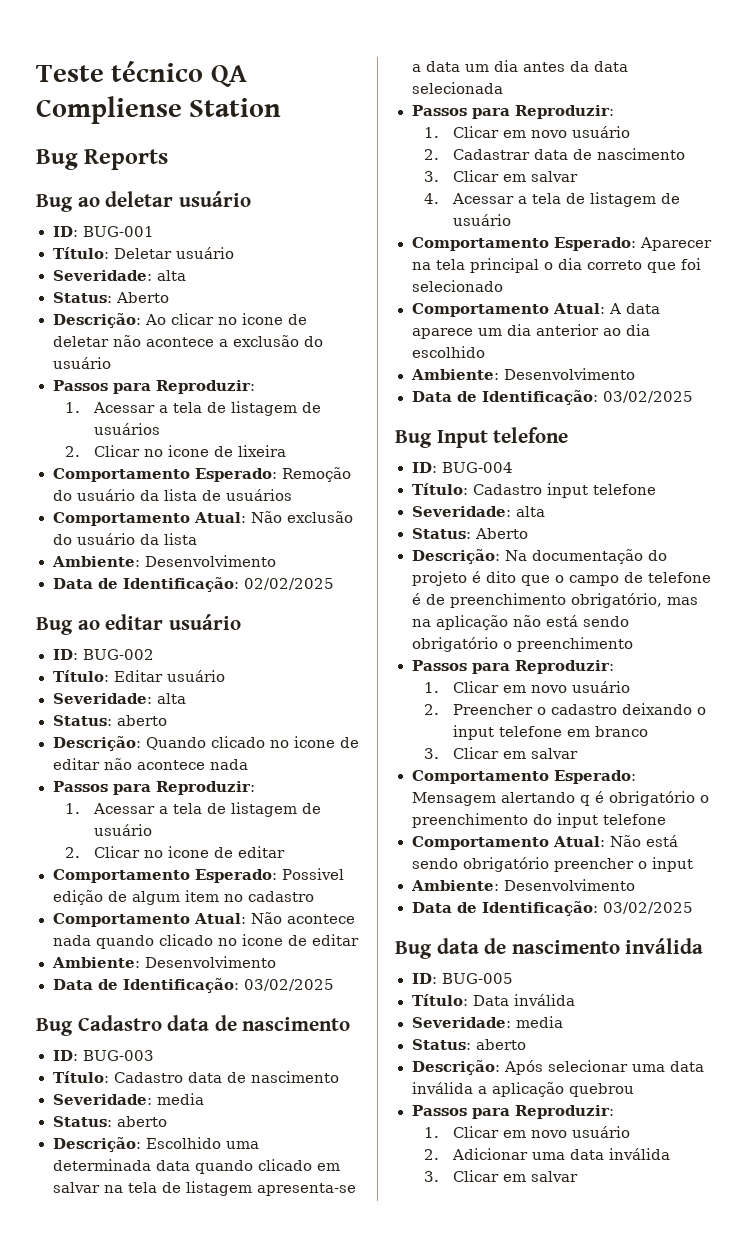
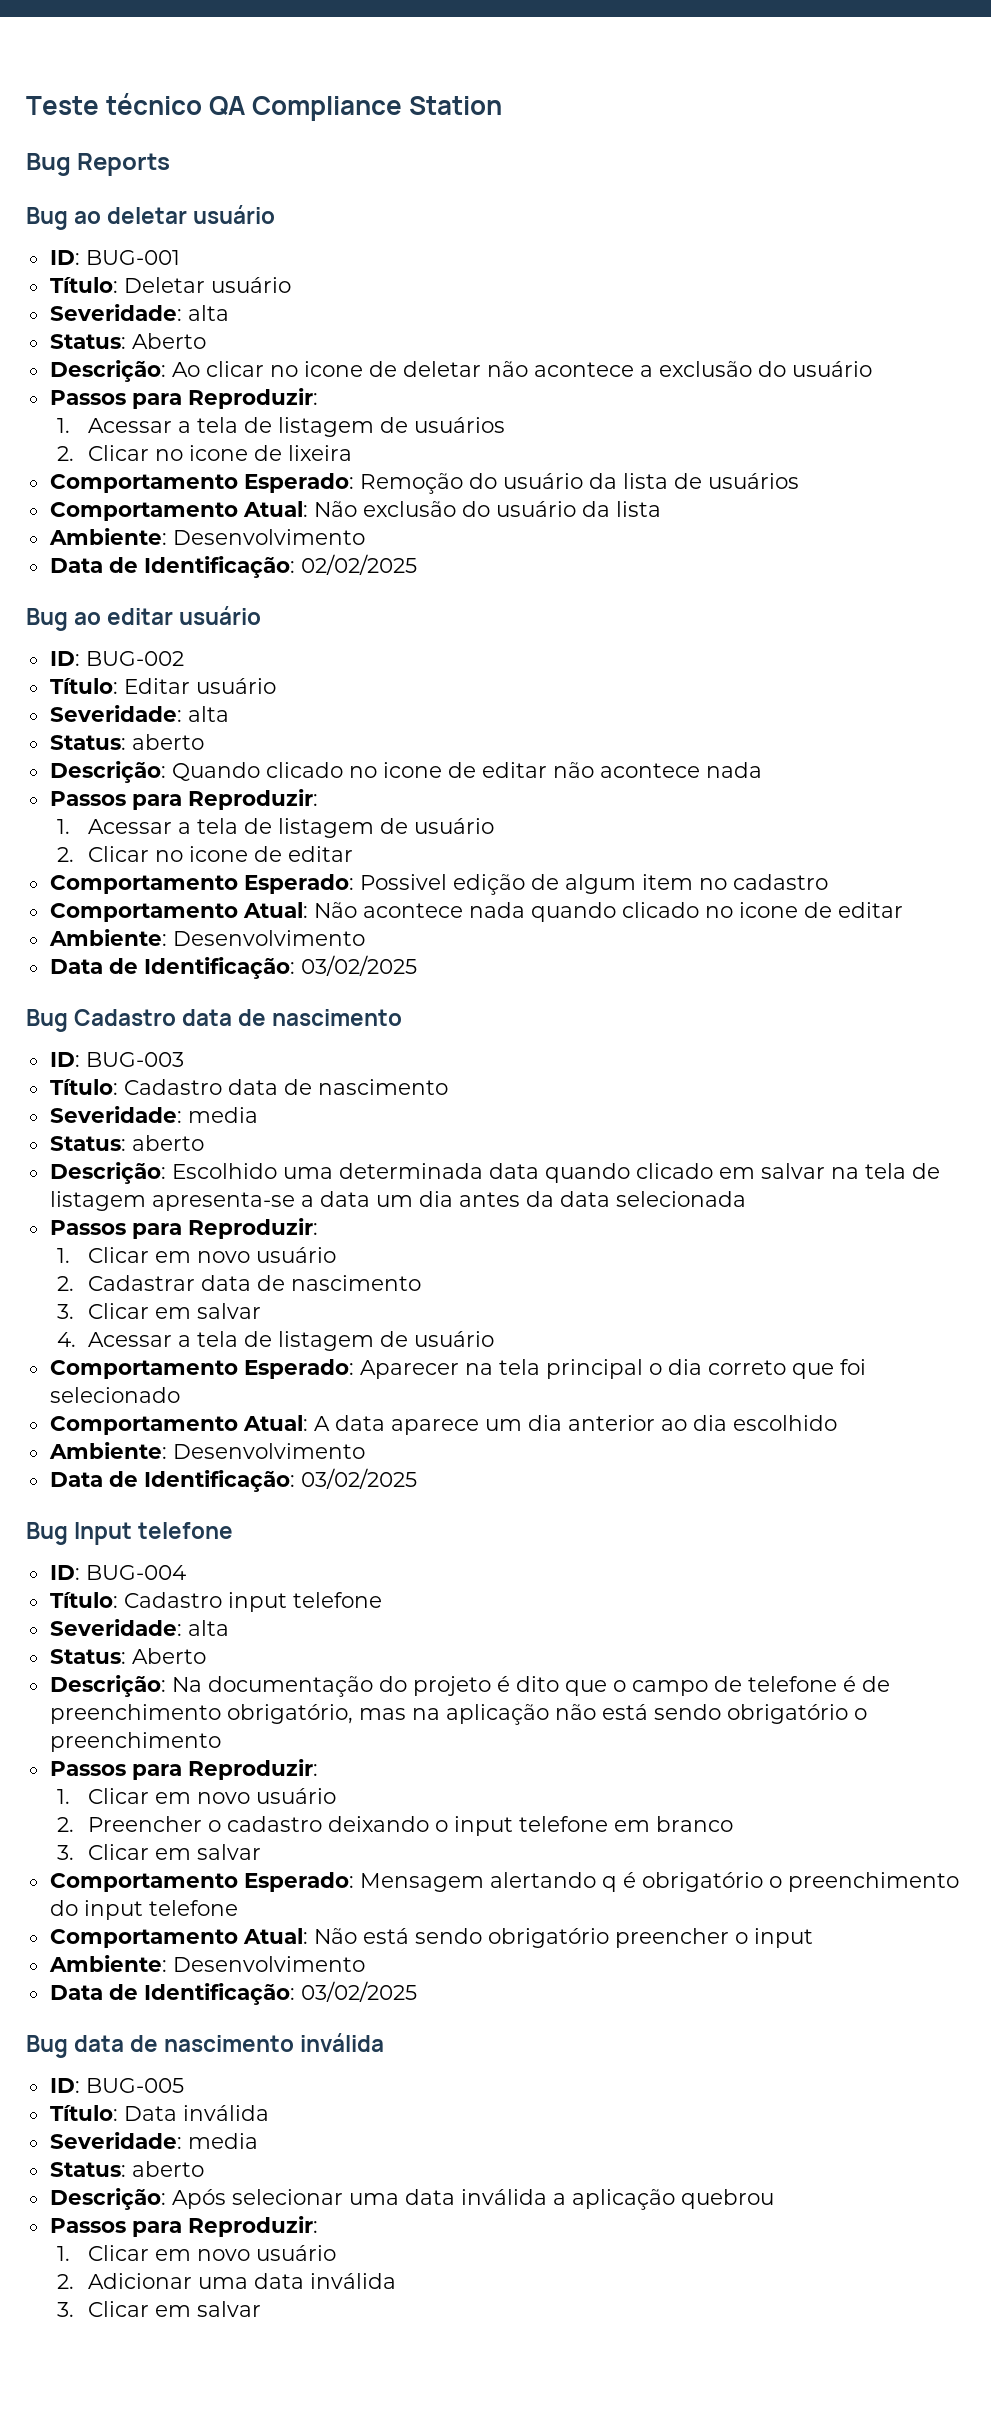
[36,96,182,124] Compliense -> [252,96,403,121] Compliance

